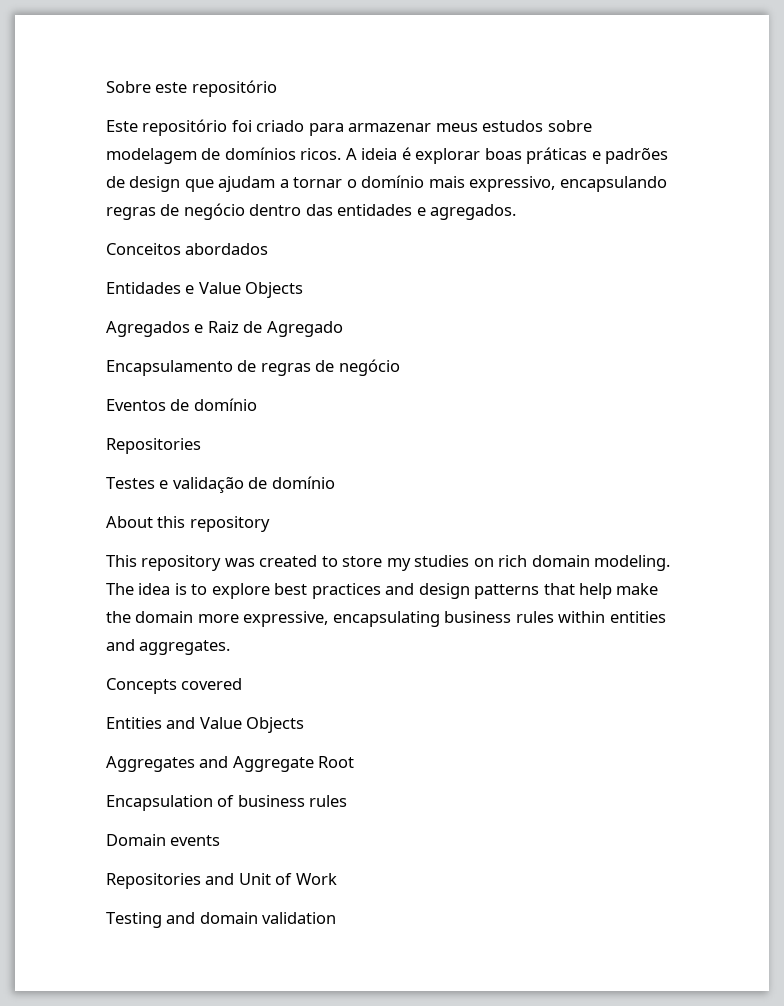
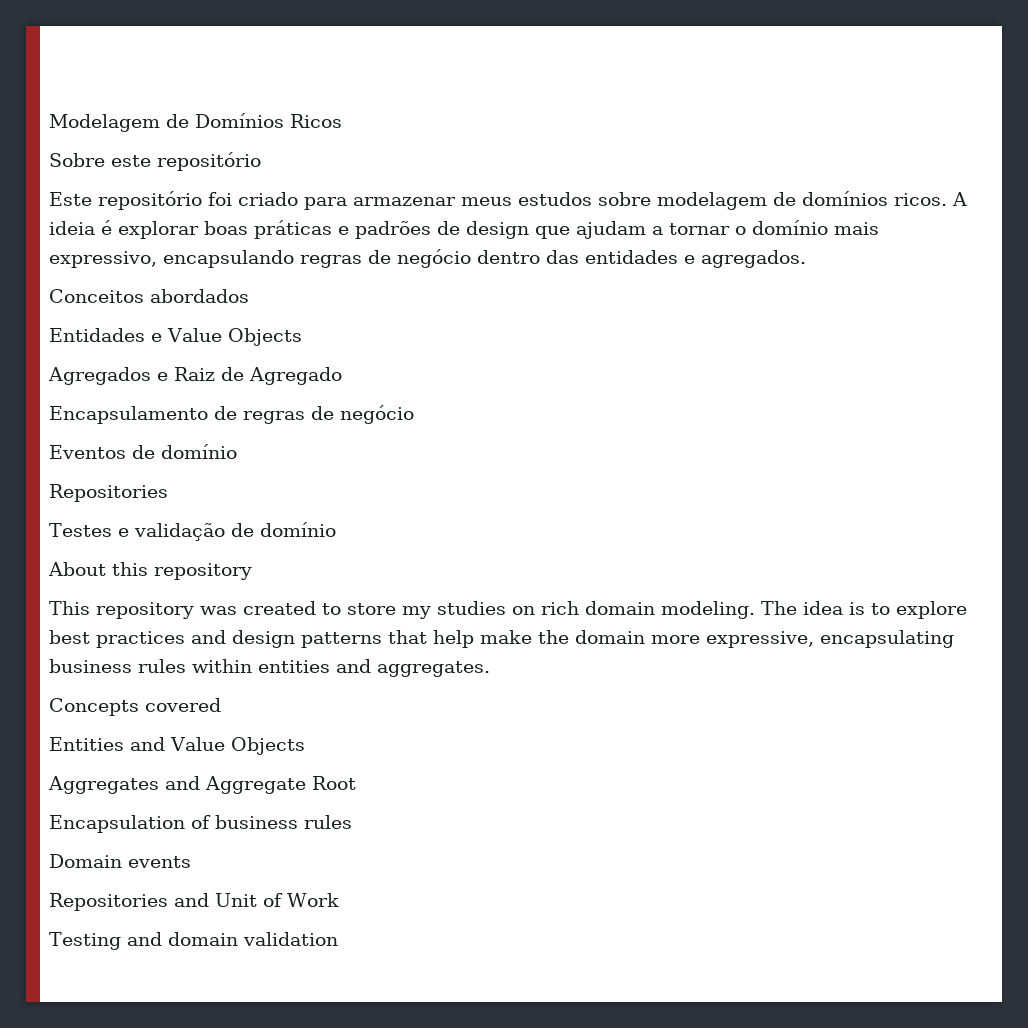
(106, 87) none -> [49,113,342,132] Modelagem de Domínios Ricos //

